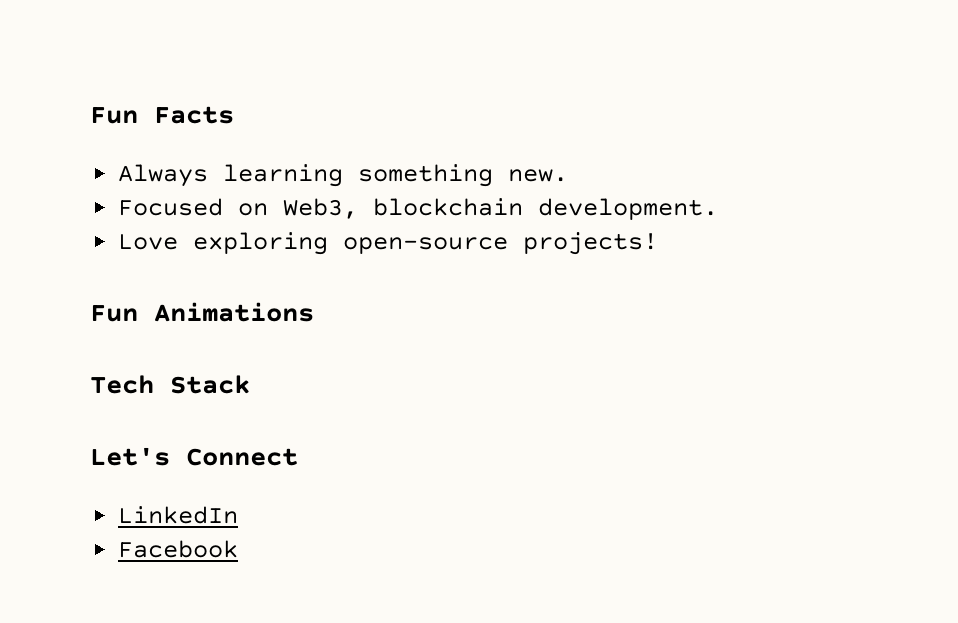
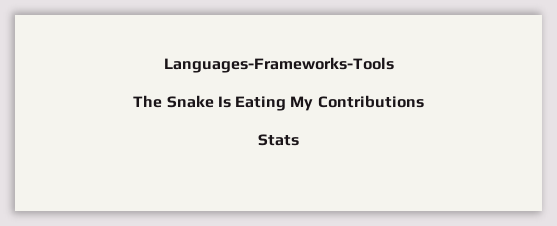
[90,106,234,124] [118,164,569,187] [118,198,719,220] [118,232,659,255] [90,302,314,322] [90,375,250,394] [90,447,298,466] [118,506,239,524] [118,540,239,558] Fun Facts // Always learning something new. // Focused on Web3, blockchain development. // Love exploring open-source projects! // Fun Animations // Tech Stack // Let's Connect // LinkedIn // Facebook -> [163,57,394,73] [133,95,424,111] [258,134,299,146] Languages-Frameworks-Tools // The Snake Is Eating My Contributions // Stats

